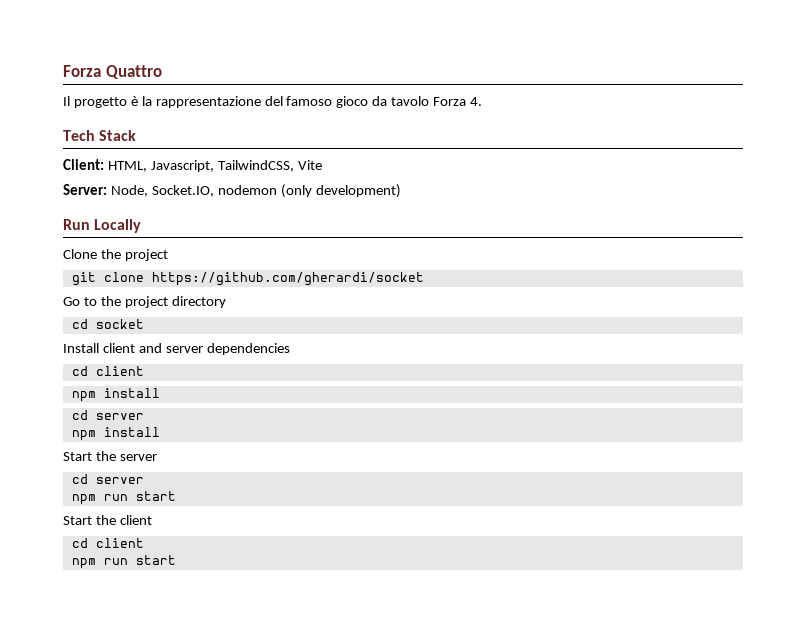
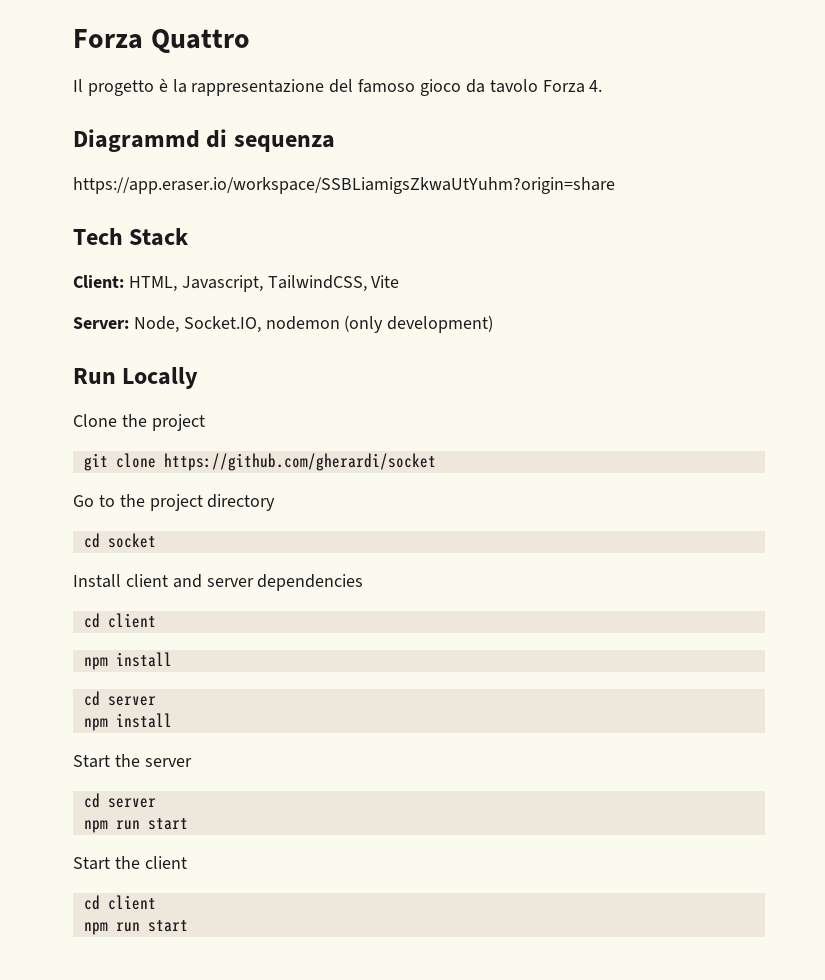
(483, 101) none -> [73,129,335,152] [73,177,615,194] // Diagrammd di sequenza // https://app.eraser.io/workspace/SSBLiamigsZkwaUtYuhm?origin=share

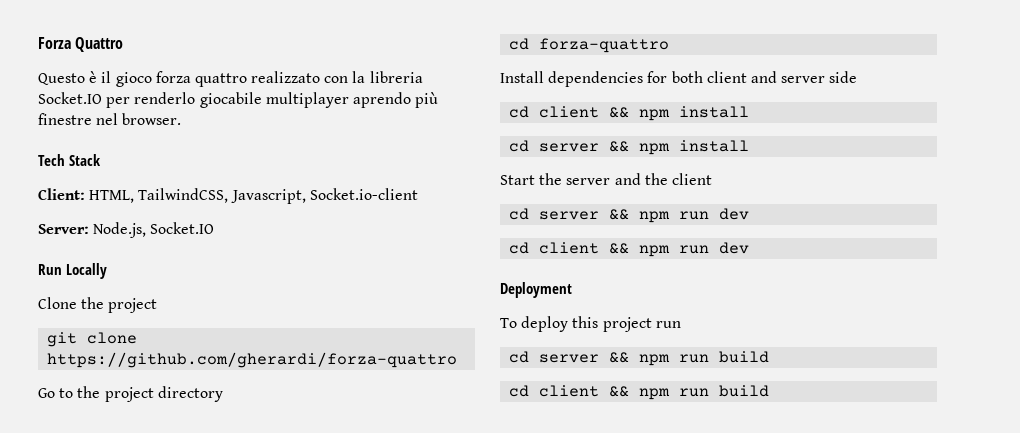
[73,78,603,96] [73,129,335,152] [73,177,615,194] [73,228,189,246] [73,275,400,292] [73,315,494,333] Il progetto è la rappresentazione del famoso gioco da tavolo Forza 4. // Diagrammd di sequenza // https://app.eraser.io/workspace/SSBLiamigsZkwaUtYuhm?origin=share // Tech Stack // Client: HTML, Javascript, TailwindCSS, Vite // Server: Node, Socket.IO, nodemon (only development) -> [38,71,423,87] [38,92,439,108] [38,113,182,125] [38,154,102,166] [38,188,418,204] [38,222,215,238] Questo è il gioco forza quattro realizzato con la libreria Socket.IO per renderlo giocabile multiplayer aprendo più finestre nel browser. // Tech Stack // Client: HTML, TailwindCSS, Javascript, Socket.io-client // Server: Node.js, Socket.IO
[163,453,436,471] https://github.com/gherardi/socket -> [47,352,458,368] https://github.com/gherardi/forza-quattro
[107,533,156,548] socket -> [539,38,670,53] forza-quattro
(121, 581) none -> [548,71,703,87] dependencies for both
[257,574,364,591] [83,613,156,628] dependencies // cd client // -> [829,71,858,83] [509,106,630,118] side // cd client &&
(156, 701) // -> [609,141,630,152] &&
[83,793,156,808] [83,818,188,833] [73,856,187,870] [83,895,156,910] [83,920,188,935] // cd server // npm run start // Start the client // cd client // npm run start -> [614,173,712,185] [509,208,750,223] [509,242,750,257] [500,282,572,298] [500,316,681,332] [509,351,770,366] [509,385,770,400] and the client // cd server && npm run dev // cd client && npm run dev // Deployment // To deploy this project run // cd server && npm run build // cd client && npm run build

